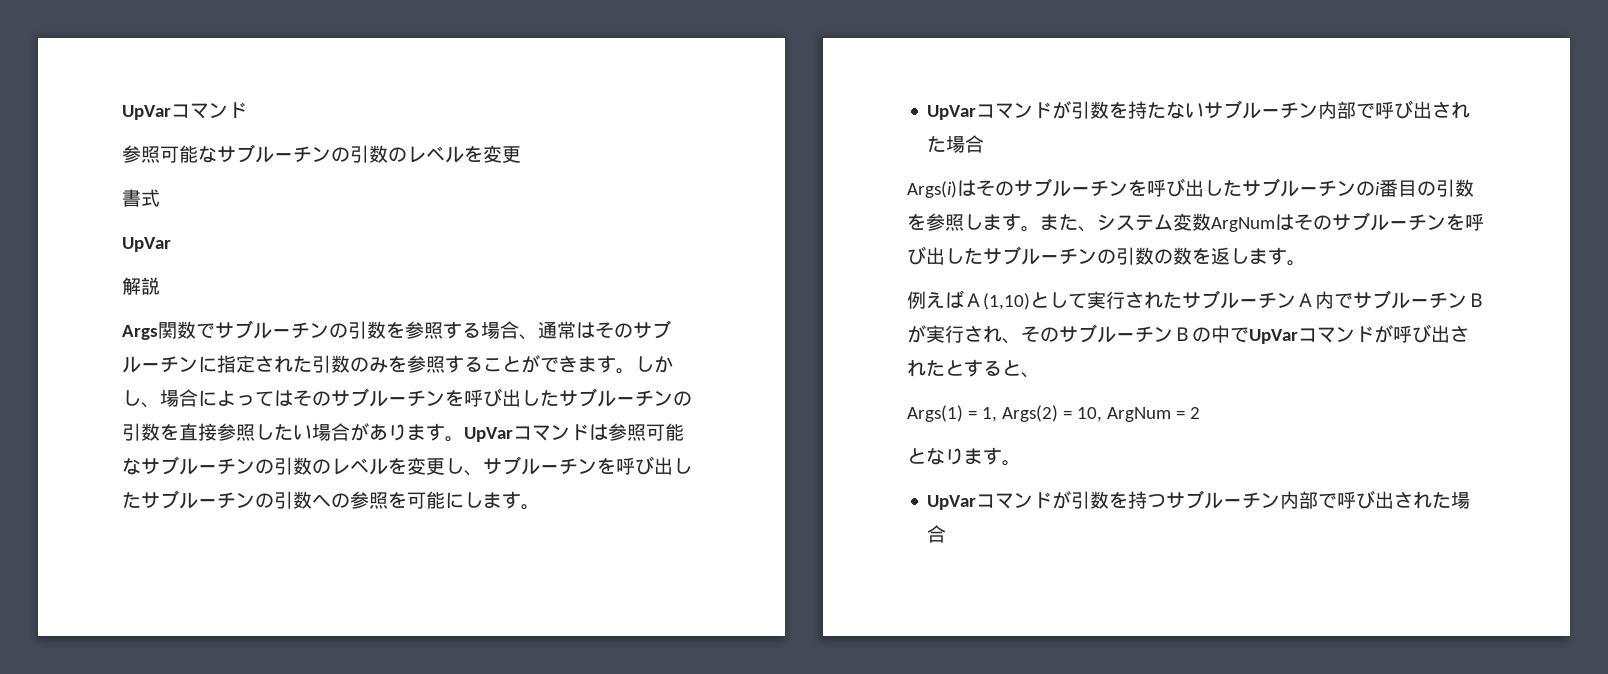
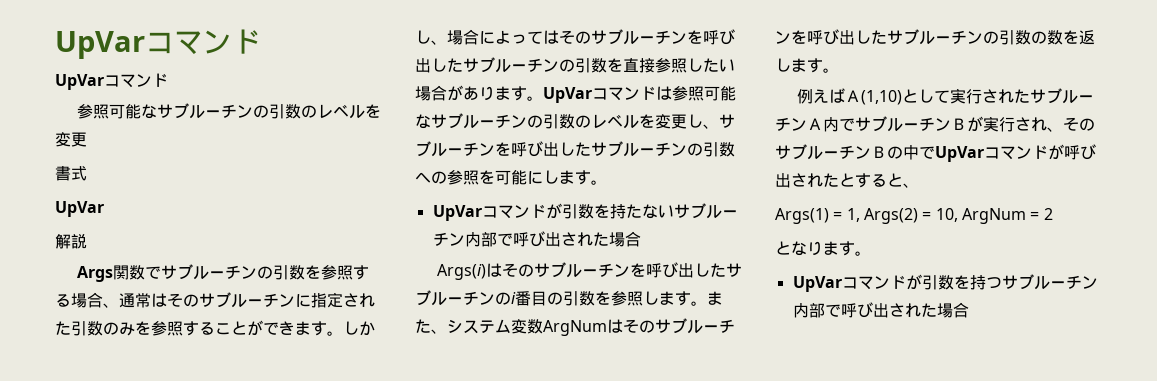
[122,102,247,120] UpVarコマンド -> [55,29,261,59] [55,73,168,90] UpVarコマンド // UpVarコマンド

